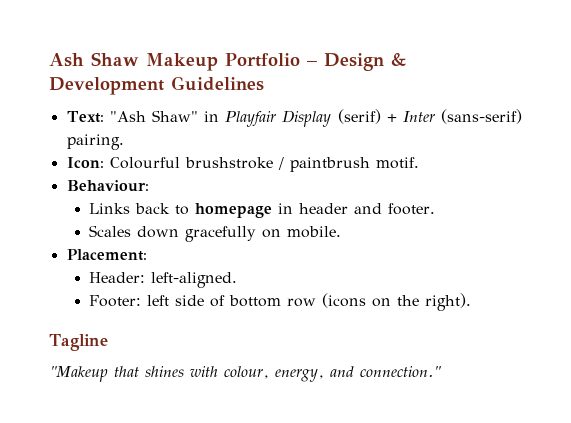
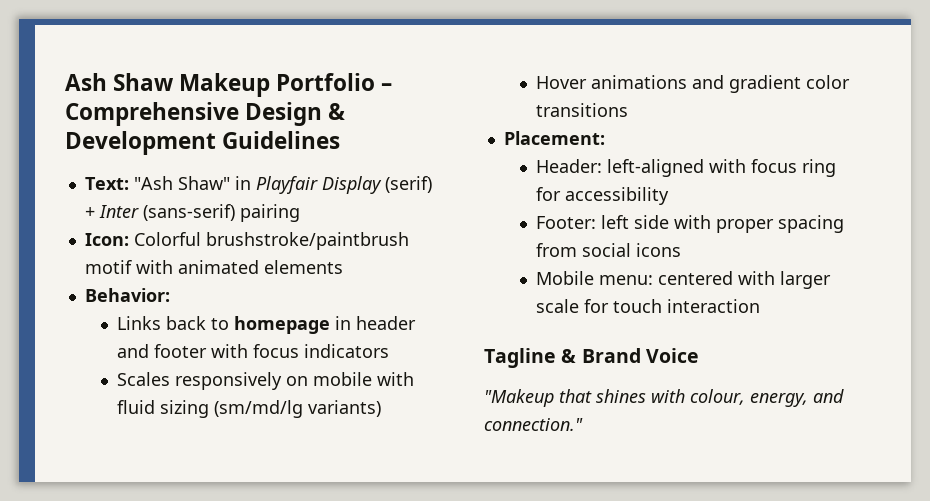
(317, 63) none -> [65,102,239,126] Comprehensive
[66,134,124,150] pairing. -> [239,204,300,222] pairing
[109,157,419,172] [66,180,149,192] Colourful brushstroke / paintbrush motif. // Behaviour: -> [133,232,409,250] [84,260,343,274] [84,288,170,302] Colorful brushstroke/paintbrush motif with animated elements // Behavior:
[388,203,436,215] [89,225,342,242] [66,249,147,261] [89,272,238,288] [89,293,472,311] [49,334,108,351] footer. // Scales down gracefully on mobile. // Placement: // Header: left-aligned. // Footer: left side of bottom row (icons on the right). // Tagline -> [154,344,390,358] [117,372,415,390] [117,400,382,418] [536,75,851,93] [536,103,629,117] [503,131,605,145] [536,159,837,177] [536,187,670,205] [536,215,845,233] [536,243,682,257] [536,271,832,289] [536,299,761,313] [484,348,699,368] footer with focus indicators // Scales responsively on mobile with fluid sizing (sm/md/lg variants) // Hover animations and gradient color transitions // Placement: // Header: left-aligned with focus ring for accessibility // Footer: left side with proper spacing from social icons // Mobile menu: centered with larger scale for touch interaction // Tagline & Brand Voice

